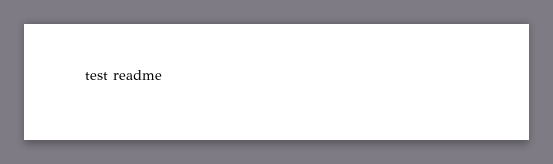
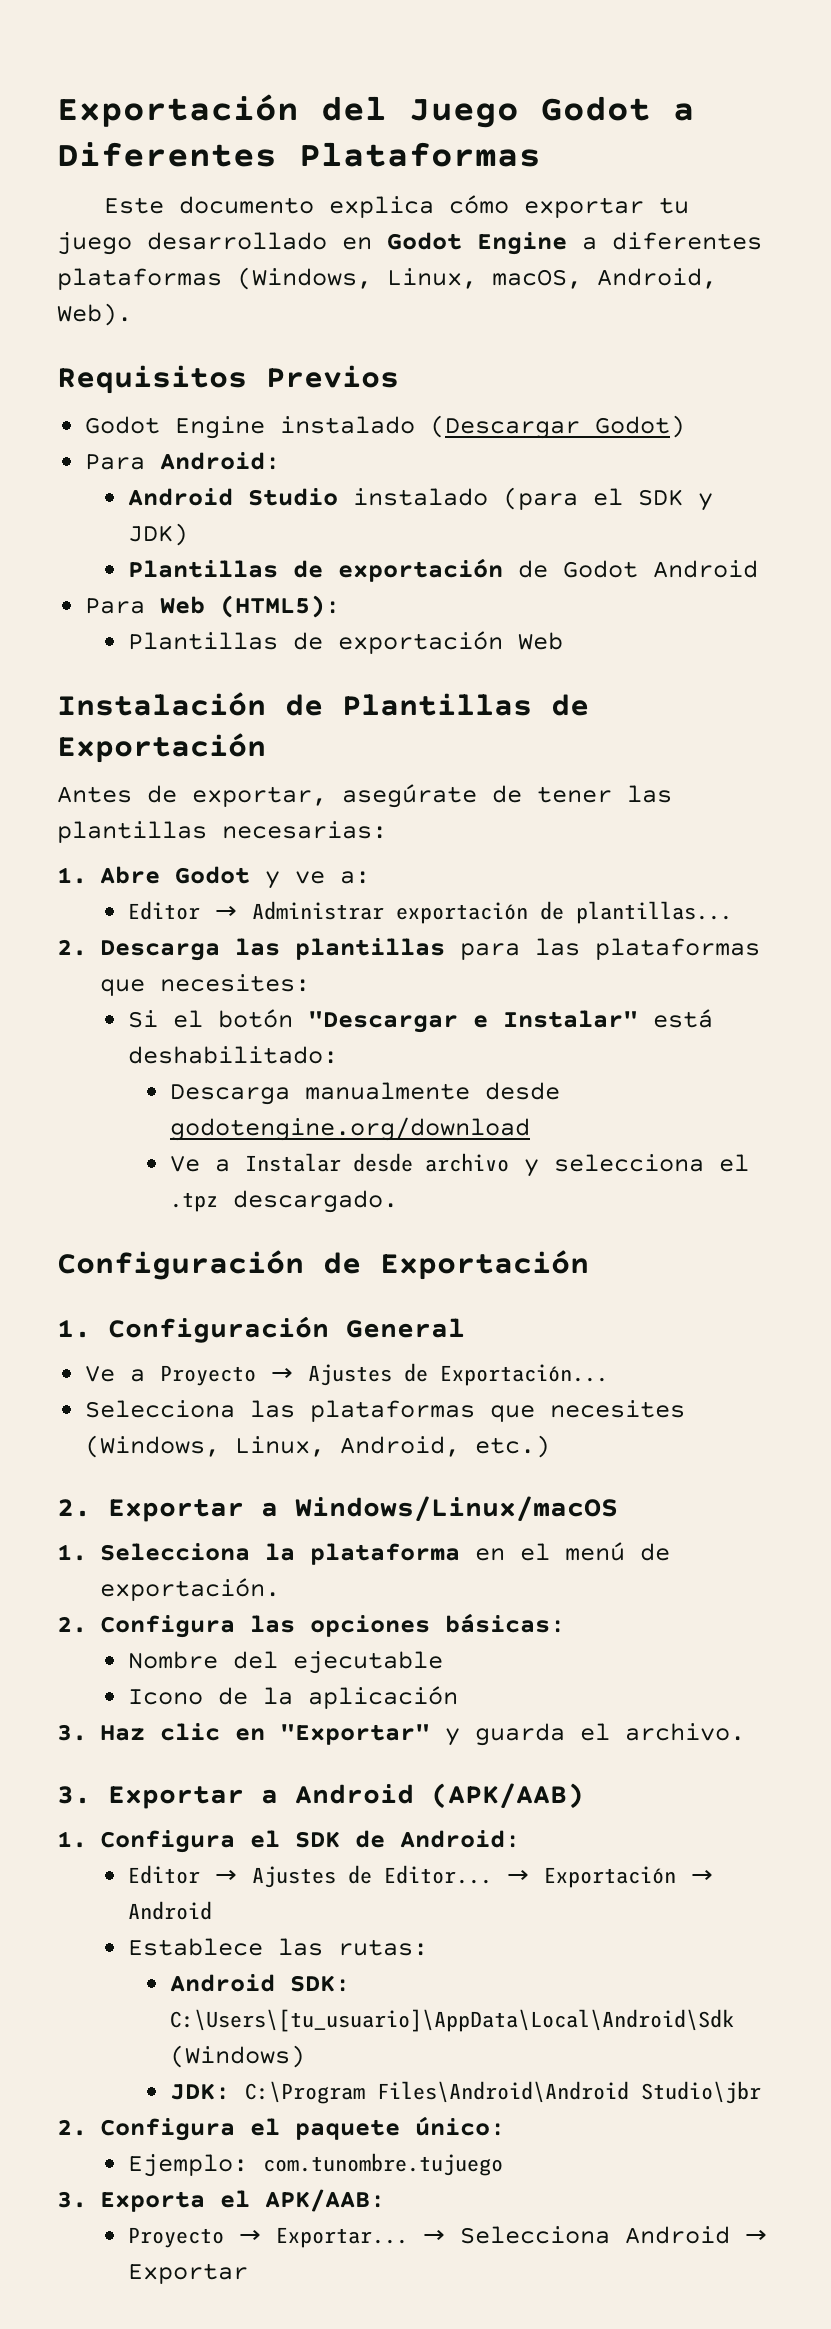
[85,70,162,80] test readme -> [57,94,695,128] [57,142,541,167] [103,195,689,218] [57,232,762,255] [57,267,717,290] [57,303,132,326] [57,365,399,394] [85,415,686,439] [85,452,281,470] [127,487,713,511] [127,523,188,546] [127,558,758,582] [85,595,341,618] [127,631,563,654] [57,692,589,716] [57,733,266,763] [57,784,672,808] [57,821,387,843] [57,866,370,889] [127,901,732,924] [57,938,760,961] [99,974,310,996] [127,1009,713,1033] [127,1046,338,1064] [169,1082,560,1105] [169,1117,530,1141] [169,1153,749,1177] [169,1190,398,1213] [57,1250,589,1280] [57,1316,465,1343] [85,1363,609,1386] [85,1400,686,1422] [85,1435,551,1458] [57,1496,618,1522] [57,1542,670,1565] [99,1578,280,1601] [57,1613,565,1638] [127,1651,443,1674] [127,1686,458,1709] [57,1723,745,1746] [57,1783,584,1809] [57,1830,520,1853] [127,1865,713,1888] [127,1901,212,1920] [127,1938,428,1956] [169,1974,350,1992] [169,2009,734,2032] [169,2045,305,2068] [169,2081,761,2104] [57,2116,505,2141] [127,2153,503,2177] [57,2189,385,2212] [127,2226,767,2248] [127,2263,248,2284] Exportación del Juego Godot a Diferentes Plataformas // Este documento explica cómo exportar tu juego desarrollado en Godot Engine a diferentes plataformas (Windows, Linux, macOS, Android, Web). // Requisitos Previos // Godot Engine instalado (Descargar Godot) // Para Android: // Android Studio instalado (para el SDK y JDK) // Plantillas de exportación de Godot Android // Para Web (HTML5): // Plantillas de exportación Web // Instalación de Plantillas de Exportación // Antes de exportar, asegúrate de tener las plantillas necesarias: // 1. Abre Godot y ve a: // Editor → Administrar exportación de plantillas... // 2. Descarga las plantillas para las plataformas que necesites: // Si el botón "Descargar e Instalar" está deshabilitado: // Descarga manualmente desde godotengine.org/download // Ve a Instalar desde archivo y selecciona el .tpz descargado. // Configuración de Exportación // 1. Configuración General // Ve a Proyecto → Ajustes de Exportación... // Selecciona las plataformas que necesites (Windows, Linux, Android, etc.) // 2. Exportar a Windows/Linux/macOS // 1. Selecciona la plataforma en el menú de exportación. // 2. Configura las opciones básicas: // Nombre del ejecutable // Icono de la aplicación // 3. Haz clic en "Exportar" y guarda el archivo. // 3. Exportar a Android (APK/AAB) // 1. Configura el SDK de Android: // Editor → Ajustes de Editor... → Exportación → Android // Establece las rutas: // Android SDK: C:\Users\[tu_usuario]\AppData\Local\Android\Sdk (Windows) // JDK: C:\Program Files\Android\Android Studio\jbr // 2. Configura el paquete único: // Ejemplo: com.tunombre.tujuego // 3. Exporta el APK/AAB: // Proyecto → Exportar... → Selecciona Android → Exportar

